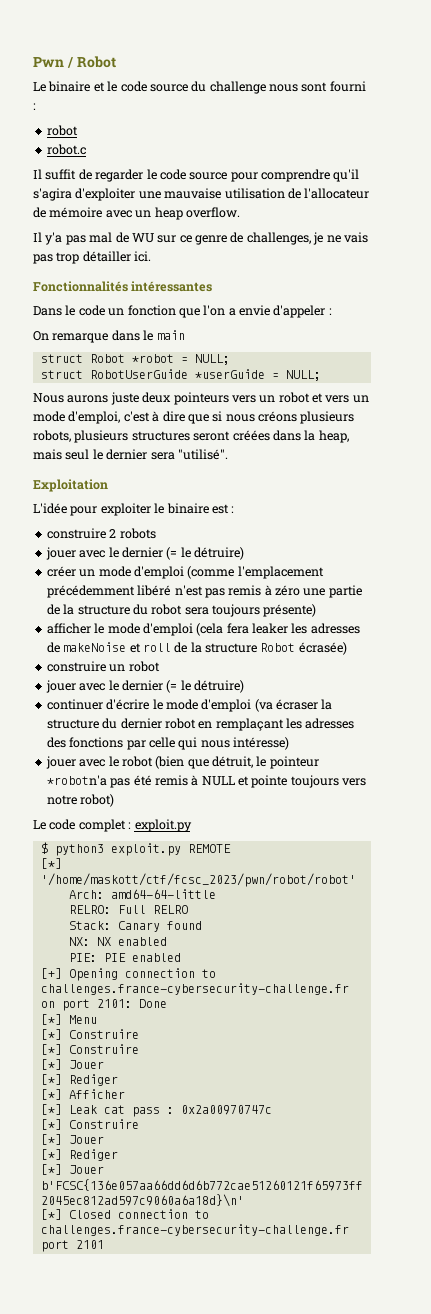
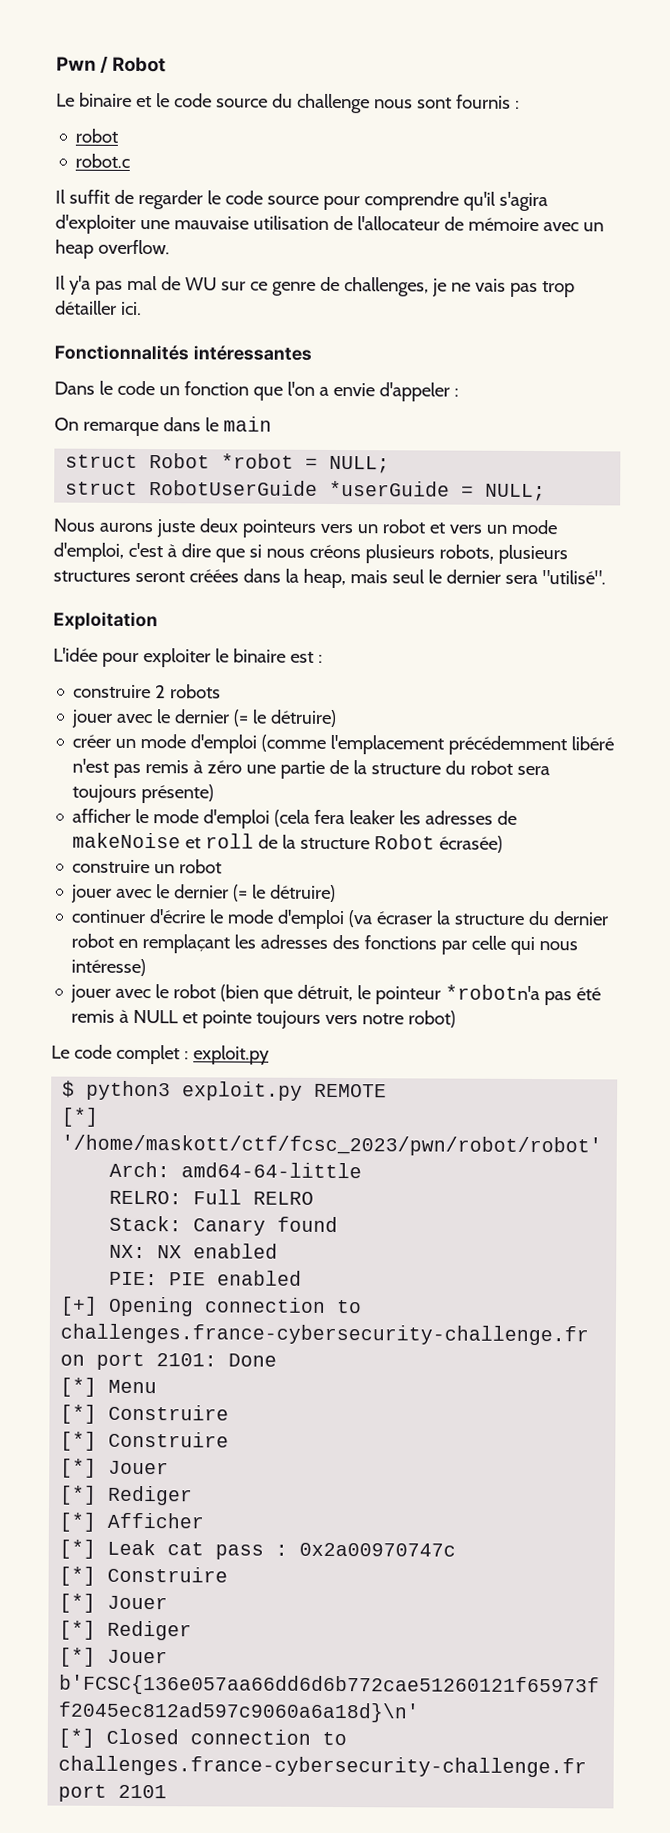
[329,81,366,92] fourni -> [455,94,511,109] fournis

